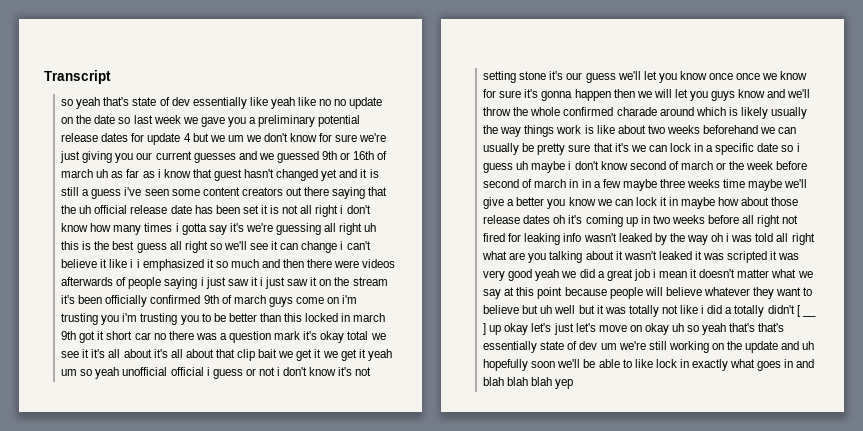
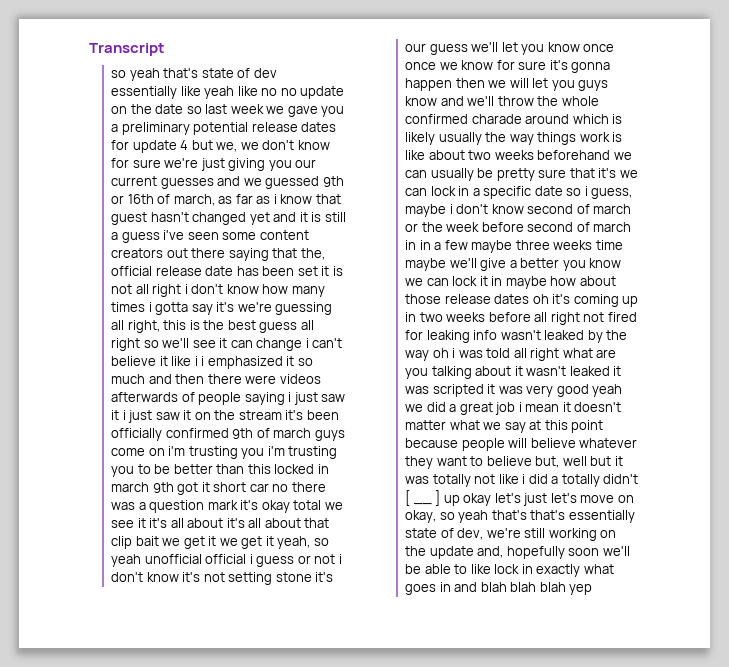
[209,135,244,142] we um -> [216,142,238,152] we,
[61,169,109,178] march uh -> [173,194,215,206] march,
[61,205,92,214] the uh -> [300,248,325,260] the,
[339,223,377,235] right uh -> [127,320,160,333] right,
[367,349,392,361] [61,369,78,376] yeah um -> [277,536,311,549] yeah,
[483,161,529,173] guess uh -> [591,188,633,199] guess,
[522,305,553,314] but uh -> [535,456,560,468] but,
[644,323,685,335] okay uh -> [405,510,437,523] okay,
[579,341,617,350] dev um -> [457,528,484,540] dev,
[781,341,815,350] and uh -> [477,546,504,558] and,

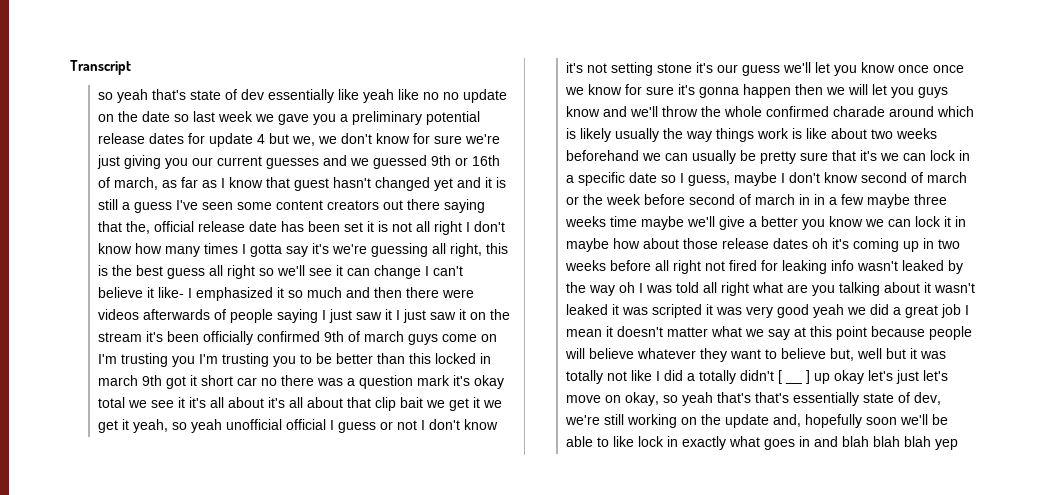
[273,194,277,204] i -> [220,178,225,188] I
[163,230,185,240] i've -> [175,200,198,210] I've
[184,284,188,294] i -> [465,222,470,232] I
[148,302,152,312] i -> [241,244,246,254] I
[305,338,309,348] i -> [424,266,429,276] I
[171,356,205,366] like i i -> [157,287,192,298] like- I
[288,392,346,405] [111,410,126,420] i just saw it i -> [321,309,400,323] I just saw it I
[168,446,285,459] i'm trusting you i'm -> [97,353,218,367] I'm trusting you I'm
[249,554,253,564] i -> [329,420,334,430] I
[338,554,342,564] i -> [420,420,425,430] I
[584,186,588,196] i -> [679,173,684,183] I
[449,204,453,214] i -> [780,173,785,183] I
[452,348,456,358] i -> [638,283,643,293] I
[518,402,522,412] i -> [964,305,969,315] I
[522,474,526,484] i -> [655,371,660,381] I

